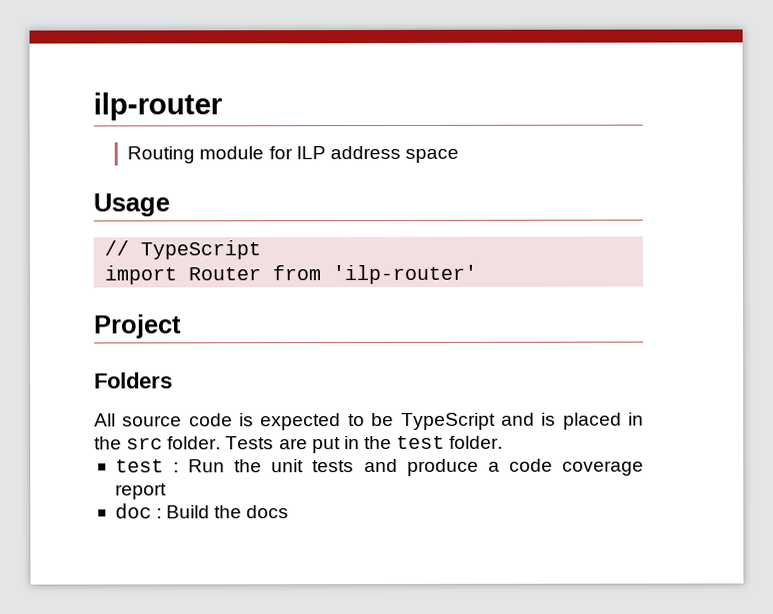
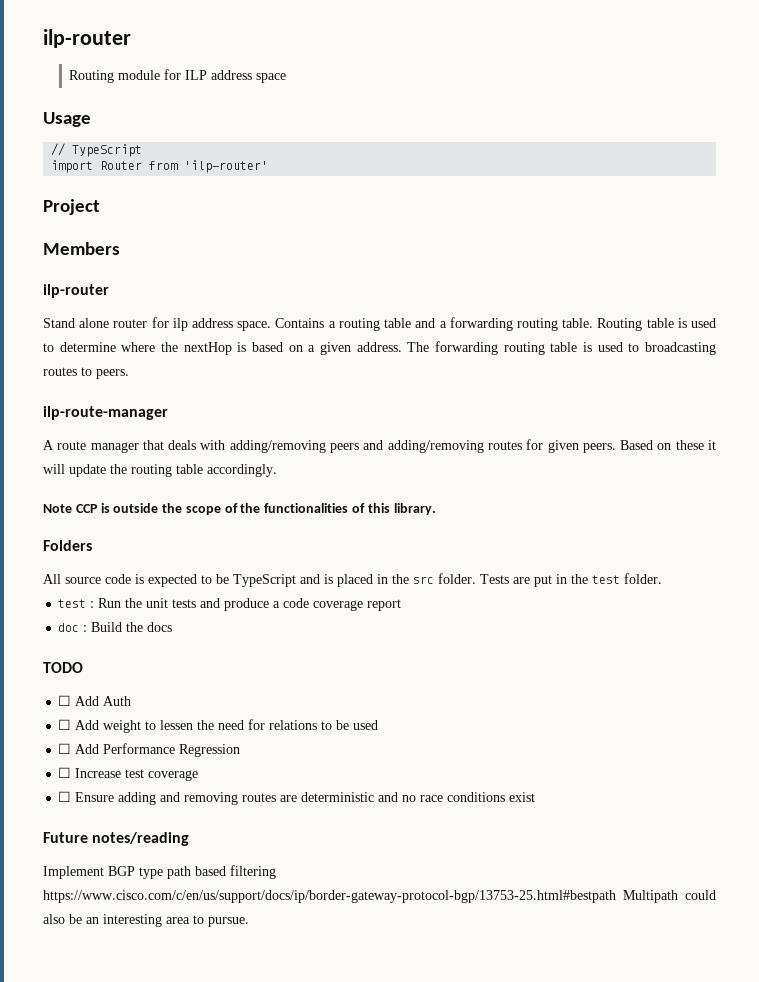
(182, 326) none -> [43,242,120,255] [43,284,109,298] [43,317,717,331] [43,341,716,355] [43,367,129,379] [43,406,168,420] [43,439,716,453] [43,464,277,477] [43,503,436,515] // Members // ilp-router // Stand alone router for ilp address space. Contains a routing table and a forwarding routing table. Routing table is used to determine where the nextHop is based on a given address. The forwarding routing table is used to broadcasting routes to peers. // ilp-route-manager // A route manager that deals with adding/removing peers and adding/removing routes for given peers. Based on these it will update the routing table accordingly. // Note CCP is outside the scope of the functionalities of this library.
(290, 512) none -> [43,662,83,673] [58,695,132,706] [58,719,379,733] [58,743,241,757] [58,767,199,781] [58,791,536,805] [43,832,190,846] [43,865,276,879] [43,890,716,903] [43,914,249,927] // TODO // ☐ Add Auth // ☐ Add weight to lessen the need for relations to be used // ☐ Add Performance Regression // ☐ Increase test coverage // ☐ Ensure adding and removing routes are deterministic and no race conditions exist // Future notes/reading // Implement BGP type path based filtering https://www.cisco.com/c/en/us/support/docs/ip/border-gateway-protocol-bgp/13753-25.html#bestpath Multipath could also be an interesting area to pursue.

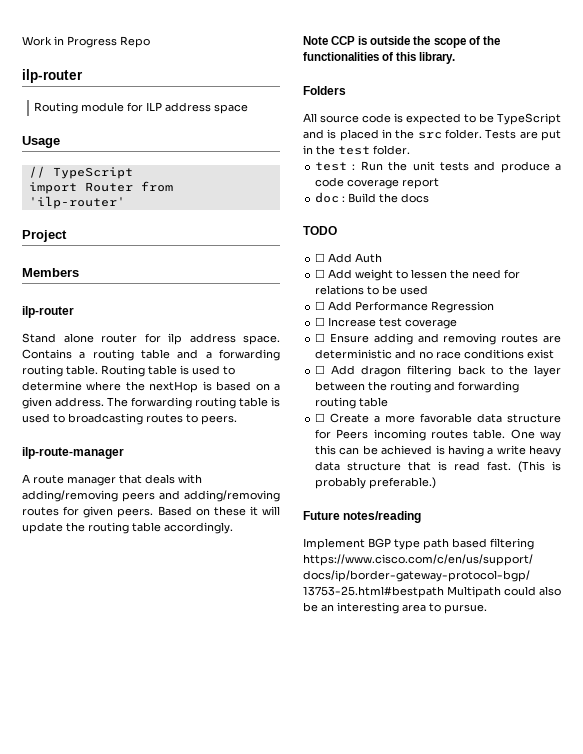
(43, 38) none -> [22,36,150,48] Work in Progress Repo //
(536, 797) none -> [315,365,561,377] [315,381,520,393] [315,397,389,409] [315,413,561,423] [315,429,561,441] [315,445,561,457] [315,461,561,473] [315,477,437,489] // ☐ Add dragon filtering back to the layer between the routing and forwarding routing table // ☐ Create a more favorable data structure for Peers incoming routes table. One way this can be achieved is having a write heavy data structure that is read fast. (This is probably preferable.)

